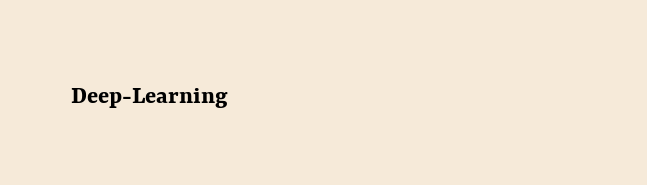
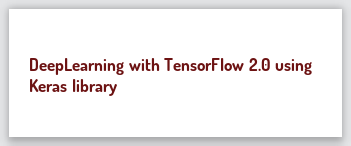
[71,88,228,108] Deep-Learning -> [29,58,313,75] [29,79,117,96] DeepLearning with TensorFlow 2.0 using Keras library

